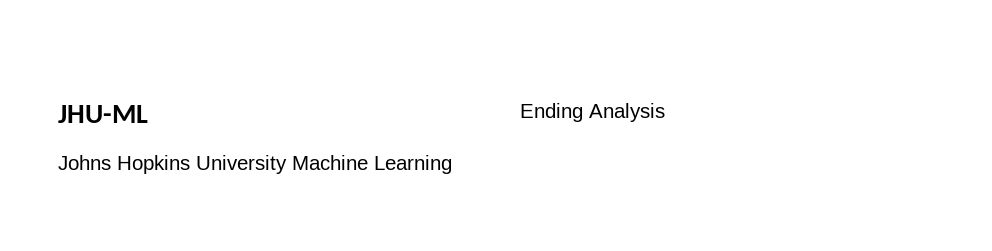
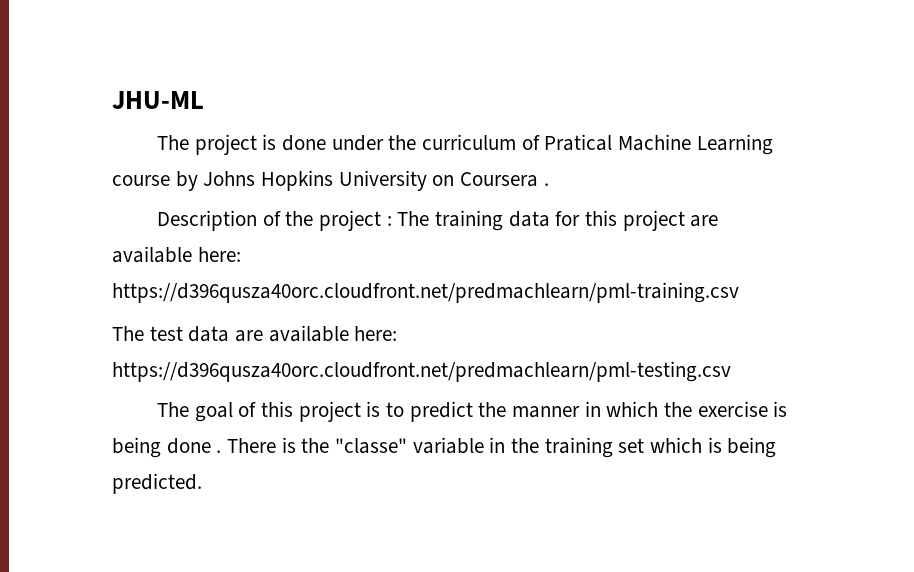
[58,155,452,174] [520,103,665,122] Johns Hopkins University Machine Learning Ending Analysis -> [156,134,773,155] [112,170,549,191] [156,210,719,231] [112,246,241,263] [112,282,739,303] [112,325,398,342] [112,361,731,382] [156,401,788,422] [112,437,777,458] [112,473,202,494] The project is done under the curriculum of Pratical Machine Learning course by Johns Hopkins University on Coursera . // Description of the project : The training data for this project are available here: https://d396qusza40orc.cloudfront.net/predmachlearn/pml-training.csv // The test data are available here: https://d396qusza40orc.cloudfront.net/predmachlearn/pml-testing.csv // The goal of this project is to predict the manner in which the exercise is being done . There is the "classe" variable in the training set which is being predicted.

